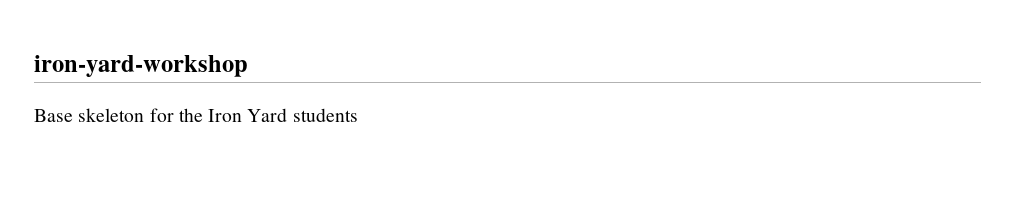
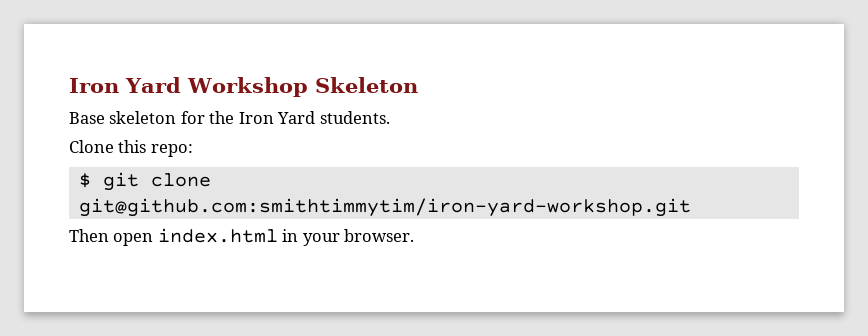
[34,55,248,77] iron-yard-workshop -> [69,77,418,97] Iron Yard Workshop Skeleton
[292,108,358,122] students -> [319,111,390,124] [69,140,193,157] [78,172,211,191] [78,198,691,217] [69,228,415,246] students. // Clone this repo: // $ git clone git@github.com:smithtimmytim/iron-yard-workshop.git // Then open index.html in your browser.

